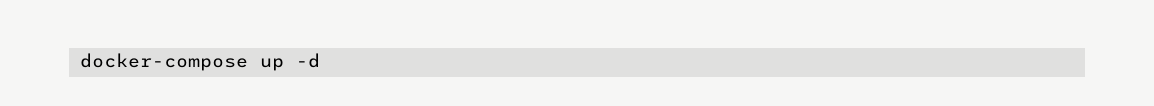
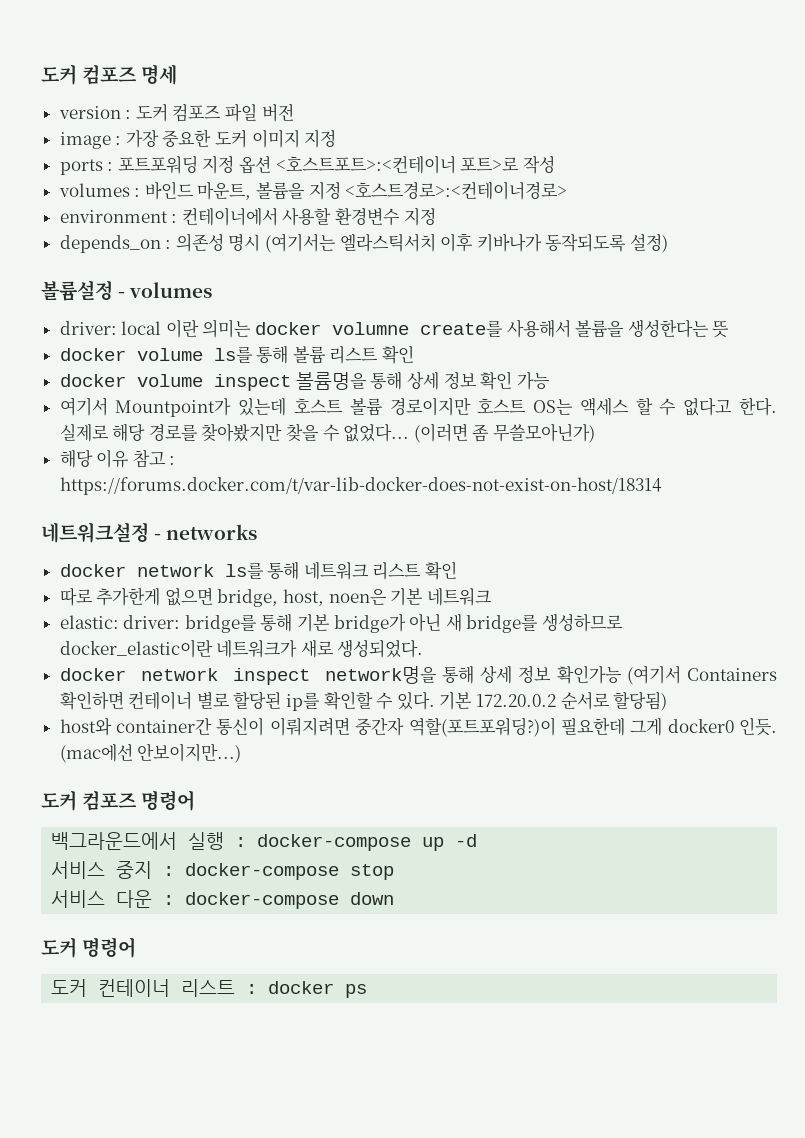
[80,53,321,71] docker-compose up -d -> [41,64,178,85] [58,103,294,122] [59,129,337,149] [59,155,555,175] [58,181,568,200] [59,207,436,226] [59,233,669,253] [41,280,213,301] [59,319,730,338] [59,345,415,364] [59,371,550,391] [59,397,777,417] [59,423,596,443] [59,449,176,468] [59,477,662,495] [41,522,258,543] [59,561,458,580] [59,587,492,607] [59,613,624,633] [59,639,424,658] [59,665,777,685] [59,691,668,711] [59,717,777,737] [59,743,242,763] [41,790,196,811] [51,832,478,851] [51,861,395,880] [51,890,395,909] [41,937,137,958] [51,979,368,998] 도커 컴포즈 명세 // version : 도커 컴포즈 파일 버전 // image : 가장 중요한 도커 이미지 지정 // ports : 포트포워딩 지정 옵션 <호스트포트>:<컨테이너 포트>로 작성 // volumes : 바인드 마운트, 볼륨을 지정 <호스트경로>:<컨테이너경로> // environment : 컨테이너에서 사용할 환경변수 지정 // depends_on : 의존성 명시 (여기서는 엘라스틱서치 이후 키바나가 동작되도록 설정) // 볼륨설정 - volumes // driver: local 이란 의미는 docker volumne create를 사용해서 볼륨을 생성한다는 뜻 // docker volume ls를 통해 볼륨 리스트 확인 // docker volume inspect 볼륨명을 통해 상세 정보 확인 가능 // 여기서 Mountpoint가 있는데 호스트 볼륨 경로이지만 호스트 OS는 액세스 할 수 없다고 한다. 실제로 해당 경로를 찾아봤지만 찾을 수 없었다... (이러면 좀 무쓸모아닌가) // 해당 이유 참고 : https://forums.docker.com/t/var-lib-docker-does-not-exist-on-host/18314 // 네트워크설정 - networks // docker network ls를 통해 네트워크 리스트 확인 // 따로 추가한게 없으면 bridge, host, noen은 기본 네트워크 // elastic: driver: bridge를 통해 기본 bridge가 아닌 새 bridge를 생성하므로 docker_elastic이란 네트워크가 새로 생성되었다. // docker network inspect network명을 통해 상세 정보 확인가능 (여기서 Containers 확인하면 컨테이너 별로 할당된 ip를 확인할 수 있다. 기본 172.20.0.2 순서로 할당됨) // host와 container간 통신이 이뤄지려면 중간자 역할(포트포워딩?)이 필요한데 그게 docker0 인듯. (mac에선 안보이지만...) // 도커 컴포즈 명령어 // 백그라운드에서 실행 : docker-compose up -d // 서비스 중지 : docker-compose stop // 서비스 다운 : docker-compose down // 도커 명령어 // 도커 컨테이너 리스트 : docker ps

